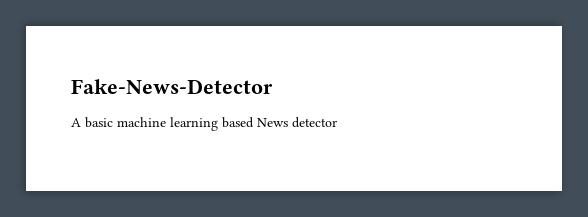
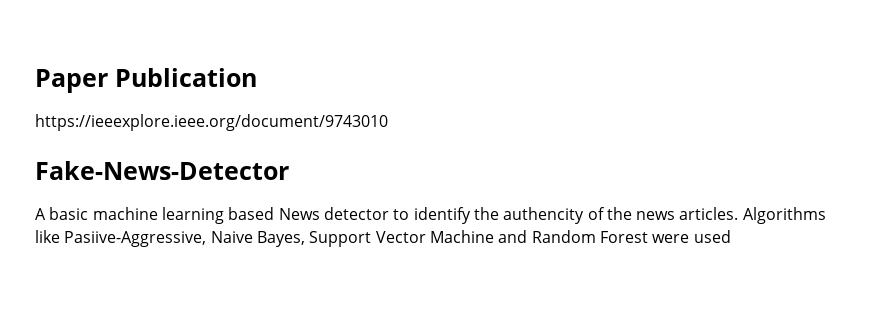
(71, 86) none -> [35,68,257,93] [35,114,388,131] Paper Publication // https://ieeexplore.ieee.org/document/9743010 //
(337, 122) none -> [393,207,826,224] [35,230,731,247] to identify the authencity of the news articles. Algorithms like Pasiive-Aggressive, Naive Bayes, Support Vector Machine and Random Forest were used

